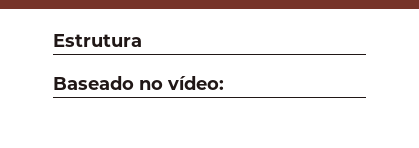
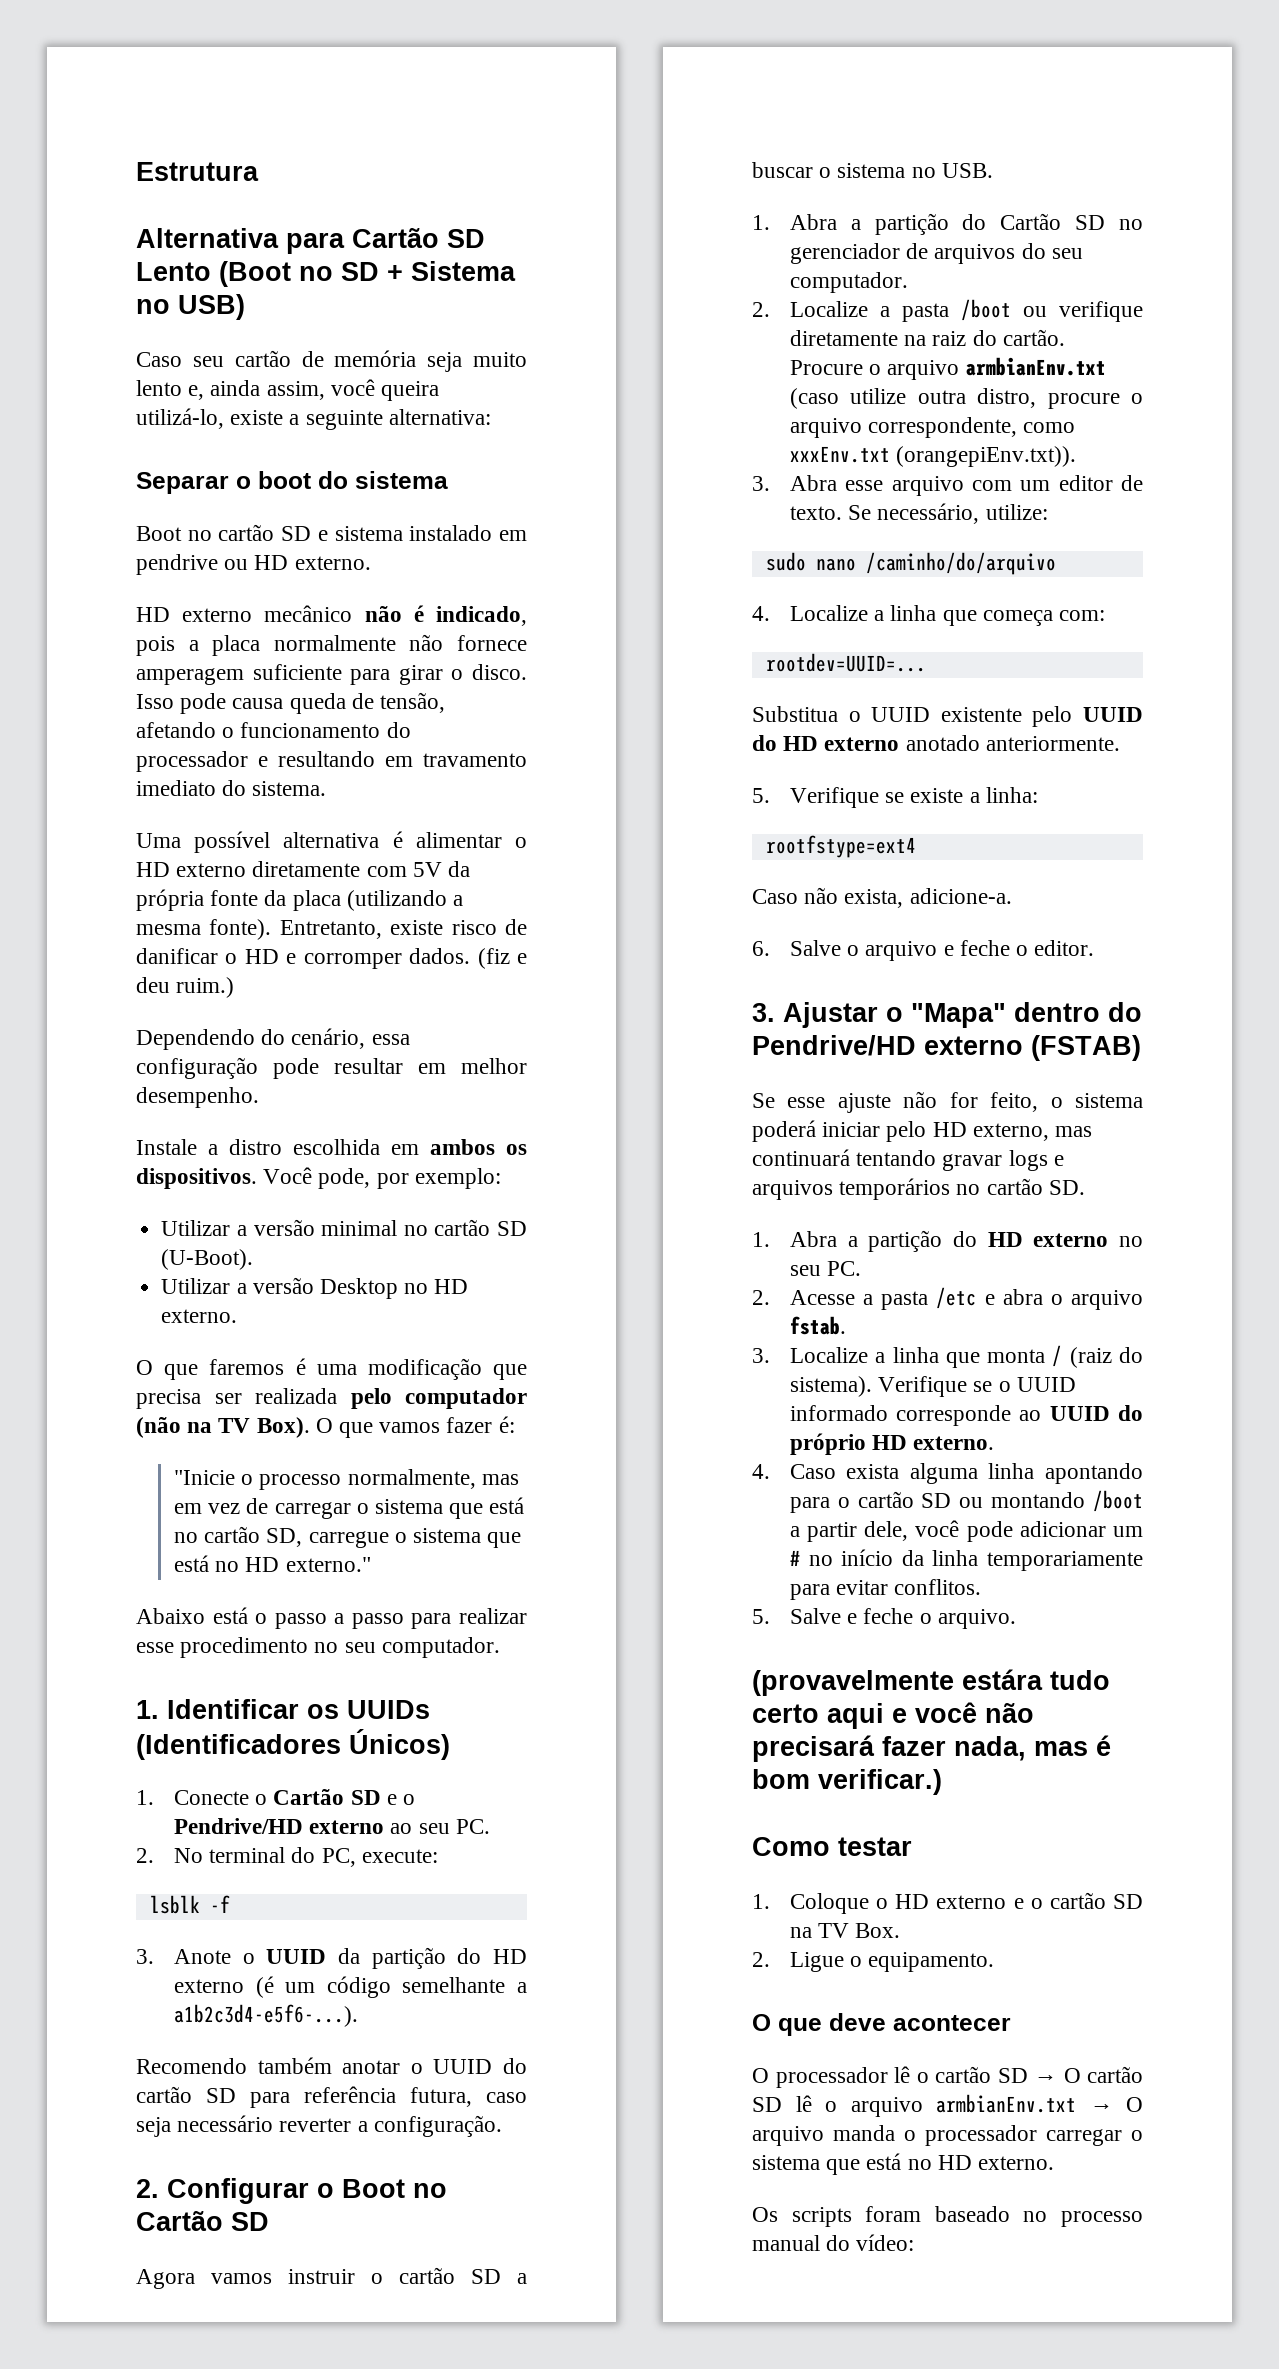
[53,76,163,90] Baseado no -> [136,228,485,254] [136,261,516,287] [136,294,245,320] [136,350,527,372] [136,379,440,401] [136,408,491,430] [136,471,448,494] [136,524,527,541] [136,554,371,575] [136,605,527,626] [136,634,527,656] [136,664,527,685] [136,692,446,714] [136,722,411,738] [136,751,527,772] [136,780,327,796] [136,831,527,853] [136,861,471,877] [136,889,464,911] [136,919,527,940] [136,948,527,969] [136,977,235,998] [136,1028,410,1050] [136,1057,527,1079] [136,1087,259,1108] [136,1139,527,1155] [136,1167,501,1189] [161,1219,527,1236] [161,1249,254,1270] [161,1277,469,1299] [161,1309,238,1323] [136,1358,527,1380] [136,1388,527,1409] [136,1416,515,1438] [173,1469,519,1490] [173,1497,525,1519] [173,1526,522,1548] [173,1555,371,1572] [136,1607,527,1629] [136,1637,500,1658] [136,1699,430,1719] [136,1729,450,1760] [136,1789,416,1805] [173,1818,490,1834] [136,1847,438,1867] [149,1895,230,1914] [136,1947,527,1969] [173,1976,527,1998] [173,2004,358,2027] [136,2057,527,2074] [136,2086,527,2108] [136,2115,502,2137] [136,2178,447,2204] [136,2211,269,2231] [136,2267,527,2289] [752,162,993,178] [752,213,1143,235] [789,243,1083,264] [789,272,908,293] [752,299,1143,322] [789,329,1065,346] [789,357,1106,380] [789,388,1143,409] [789,417,1076,438] [789,446,1077,467] [752,475,1143,496] [789,503,1048,524] [765,552,1056,575] [752,605,1106,626] [765,653,926,672] [752,706,1143,727] [752,735,1120,751] [752,787,1038,808] [765,835,916,858] [752,887,1012,908] [752,940,1095,961] [752,1002,1142,1028] [752,1035,1141,1061] [752,1091,1143,1113] [752,1120,1093,1142] [752,1149,1064,1171] [752,1178,1085,1200] [752,1230,1143,1252] [789,1261,862,1276] [752,1287,1143,1310] [789,1316,846,1335] [752,1345,1143,1368] [789,1376,1076,1397] [789,1405,1143,1426] [789,1433,995,1455] [752,1463,1143,1484] [789,1490,1143,1513] [789,1520,1143,1542] [789,1549,1143,1571] [789,1579,982,1600] [752,1608,1016,1629] [752,1669,1110,1696] [752,1702,1034,1729] [752,1735,1111,1762] [752,1769,942,1795] [752,1837,912,1856] [752,1892,1143,1914] [789,1923,901,1938] [752,1952,995,1972] [752,2013,1011,2036] [752,2066,1143,2088] [752,2094,1143,2117] [752,2125,1143,2146] [752,2153,1055,2175] [752,2206,1143,2227] [752,2235,851,2251] Alternativa para Cartão SD Lento (Boot no SD + Sistema no USB) // Caso seu cartão de memória seja muito lento e, ainda assim, você queira utilizá-lo, existe a seguinte alternativa: // Separar o boot do sistema // Boot no cartão SD e sistema instalado em pendrive ou HD externo. // HD externo mecânico não é indicado, pois a placa normalmente não fornece amperagem suficiente para girar o disco. Isso pode causa queda de tensão, afetando o funcionamento do processador e resultando em travamento imediato do sistema. // Uma possível alternativa é alimentar o HD externo diretamente com 5V da própria fonte da placa (utilizando a mesma fonte). Entretanto, existe risco de danificar o HD e corromper dados. (fiz e deu ruim.) // Dependendo do cenário, essa configuração pode resultar em melhor desempenho. // Instale a distro escolhida em ambos os dispositivos. Você pode, por exemplo: // Utilizar a versão minimal no cartão SD (U-Boot). // Utilizar a versão Desktop no HD externo. // O que faremos é uma modificação que precisa ser realizada pelo computador (não na TV Box). O que vamos fazer é: // "Inicie o processo normalmente, mas em vez de carregar o sistema que está no cartão SD, carregue o sistema que está no HD externo." // Abaixo está o passo a passo para realizar esse procedimento no seu computador. // 1. Identificar os UUIDs (Identificadores Únicos) // 1. Conecte o Cartão SD e o Pendrive/HD externo ao seu PC. // 2. No terminal do PC, execute: // lsblk -f // 3. Anote o UUID da partição do HD externo (é um código semelhante a a1b2c3d4-e5f6-...). // Recomendo também anotar o UUID do cartão SD para referência futura, caso seja necessário reverter a configuração. // 2. Configurar o Boot no Cartão SD // Agora vamos instruir o cartão SD a buscar o sistema no USB. // 1. Abra a partição do Cartão SD no gerenciador de arquivos do seu computador. // 2. Localize a pasta /boot ou verifique diretamente na raiz do cartão. Procure o arquivo armbianEnv.txt (caso utilize outra distro, procure o arquivo correspondente, como xxxEnv.txt (orangepiEnv.txt)). // 3. Abra esse arquivo com um editor de texto. Se necessário, utilize: // sudo nano /caminho/do/arquivo // 4. Localize a linha que começa com: // rootdev=UUID=... // Substitua o UUID existente pelo UUID do HD externo anotado anteriormente. // 5. Verifique se existe a linha: // rootfstype=ext4 // Caso não exista, adicione-a. // 6. Salve o arquivo e feche o editor. // 3. Ajustar o "Mapa" dentro do Pendrive/HD externo (FSTAB) // Se esse ajuste não for feito, o sistema poderá iniciar pelo HD externo, mas continuará tentando gravar logs e arquivos temporários no cartão SD. // 1. Abra a partição do HD externo no seu PC. // 2. Acesse a pasta /etc e abra o arquivo fstab. // 3. Localize a linha que monta / (raiz do sistema). Verifique se o UUID informado corresponde ao UUID do próprio HD externo. // 4. Caso exista alguma linha apontando para o cartão SD ou montando /boot a partir dele, você pode adicionar um # no início da linha temporariamente para evitar conflitos. // 5. Salve e feche o arquivo. // (provavelmente estára tudo certo aqui e você não precisará fazer nada, mas é bom verificar.) // Como testar // 1. Coloque o HD externo e o cartão SD na TV Box. // 2. Ligue o equipamento. // O que deve acontecer // O processador lê o cartão SD → O cartão SD lê o arquivo armbianEnv.txt → O arquivo manda o processador carregar o sistema que está no HD externo. // Os scripts foram baseado no processo manual do

